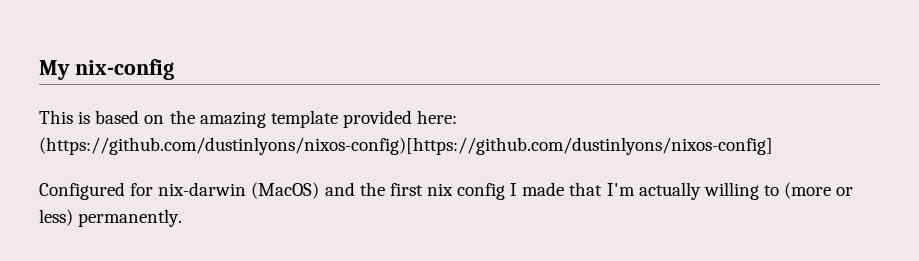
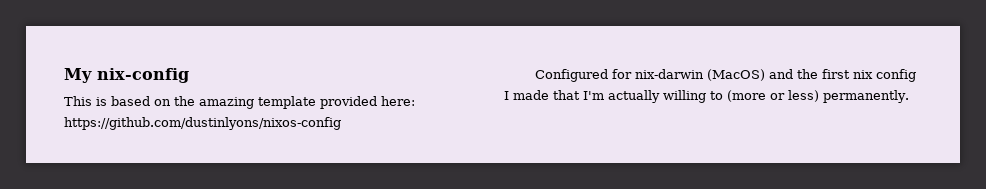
[39,137,773,155] (https://github.com/dustinlyons/nixos-config)[https://github.com/dustinlyons/nixos-config] -> [64,117,341,130] https://github.com/dustinlyons/nixos-config

